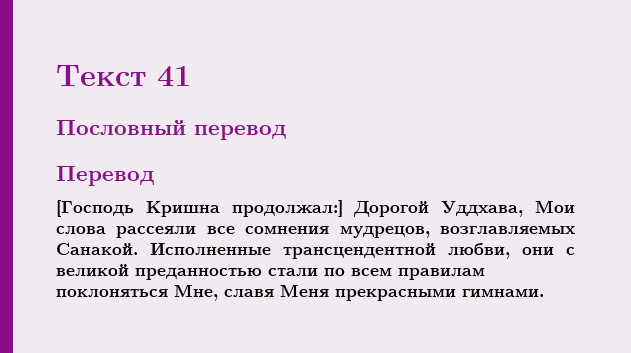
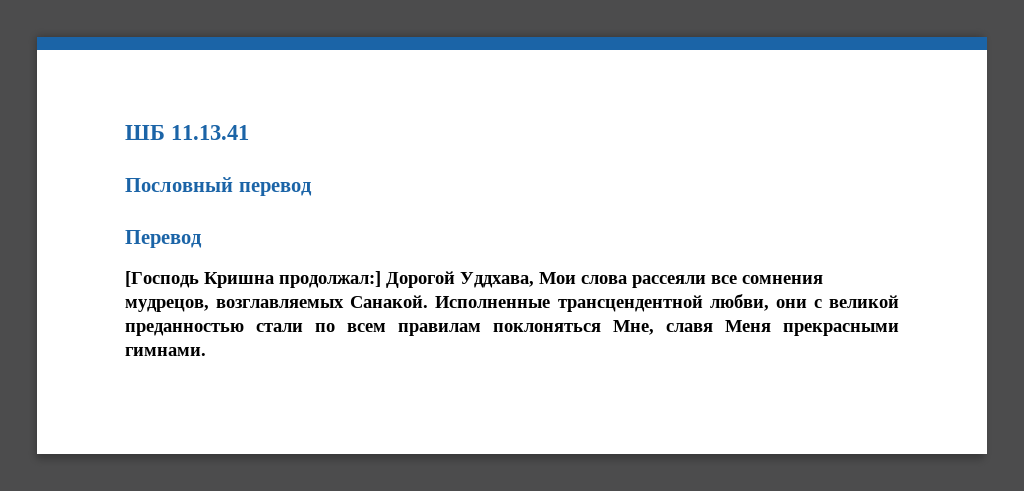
[56,65,191,87] Текст 41 -> [125,125,250,140] ШБ 11.13.41

